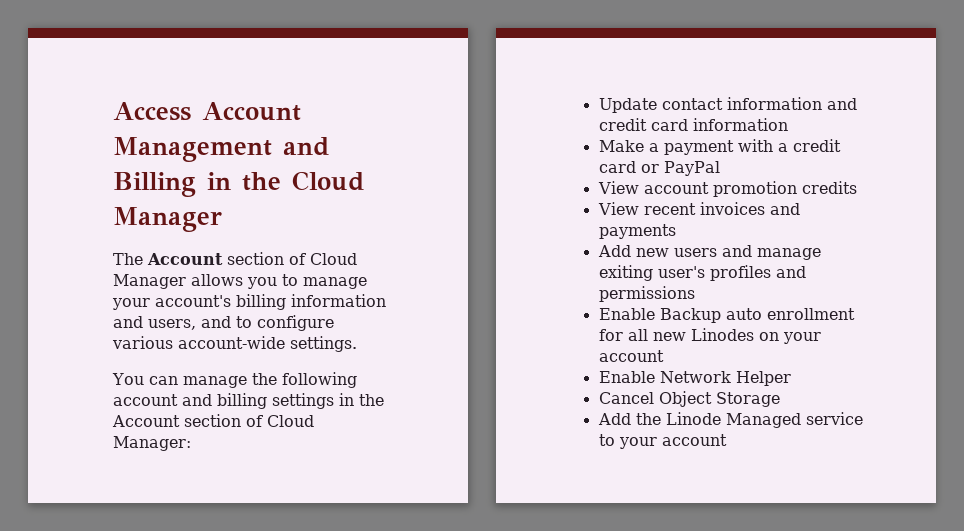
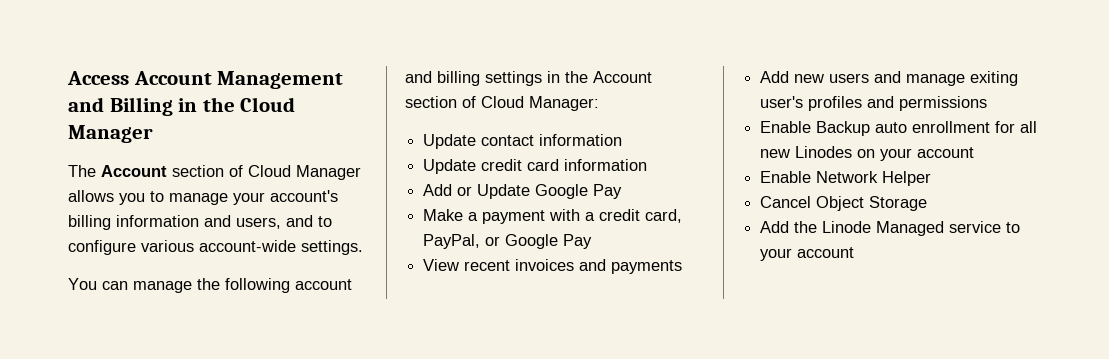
[826,98,857,110] and -> [423,159,477,174] // Update
(788, 124) none -> [423,184,623,199] // Add or Update Google Pay
[598,161,720,176] [597,181,857,197] card or PayPal // View account promotion credits -> [645,209,683,223] [423,234,593,249] card, PayPal, or Google Pay

